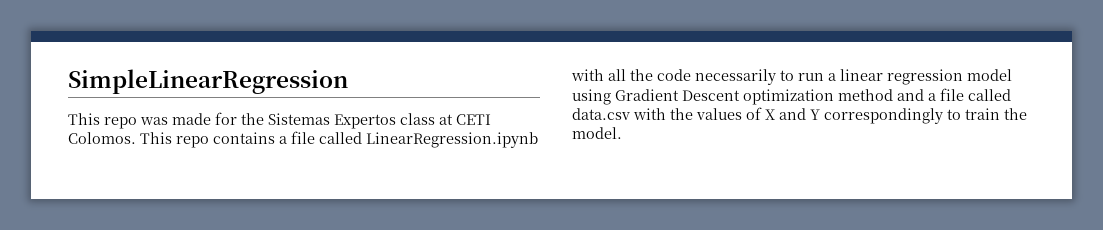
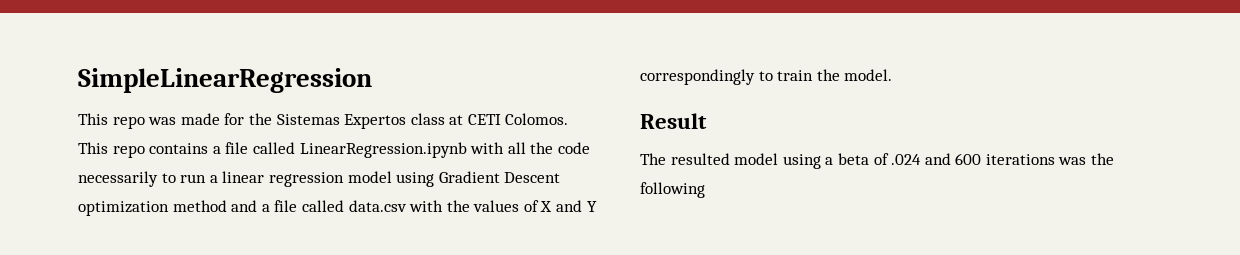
(622, 133) none -> [640,113,707,129] [640,153,1115,169] [640,182,705,198] // Result // The resulted model using a beta of .024 and 600 iterations was the following

